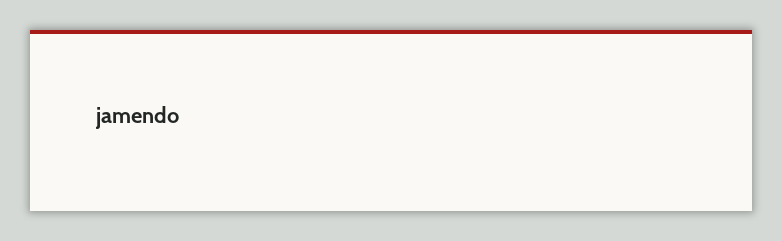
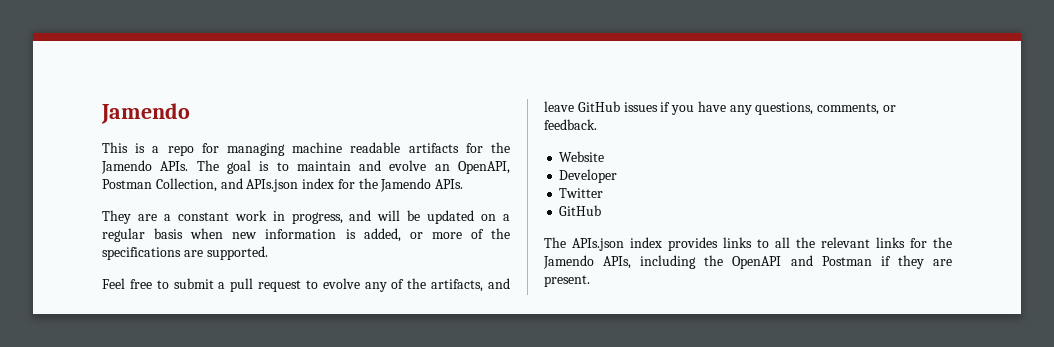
[95,106,179,129] jamendo -> [101,103,190,124] [102,142,510,156] [101,160,511,174] [102,178,464,192] [102,210,511,224] [102,228,511,242] [102,246,268,260] [102,278,511,292] [544,101,897,115] [544,119,597,130] [559,151,605,162] [559,169,618,183] [559,188,604,198] [559,205,602,216] [544,237,952,251] [543,255,952,269] [544,275,590,287] Jamendo // This is a repo for managing machine readable artifacts for the Jamendo APIs. The goal is to maintain and evolve an OpenAPI, Postman Collection, and APIs.json index for the Jamendo APIs. // They are a constant work in progress, and will be updated on a regular basis when new information is added, or more of the specifications are supported. // Feel free to submit a pull request to evolve any of the artifacts, and leave GitHub issues if you have any questions, comments, or feedback. // Website // Developer // Twitter // GitHub // The APIs.json index provides links to all the relevant links for the Jamendo APIs, including the OpenAPI and Postman if they are present.

